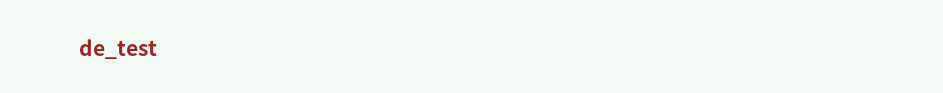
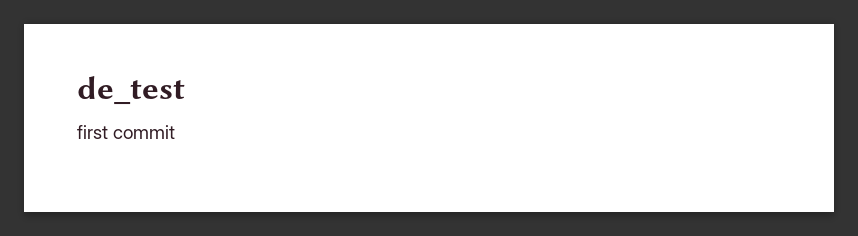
(157, 49) none -> [77,125,176,139] // first commit

